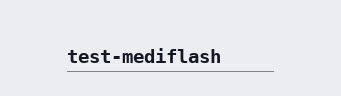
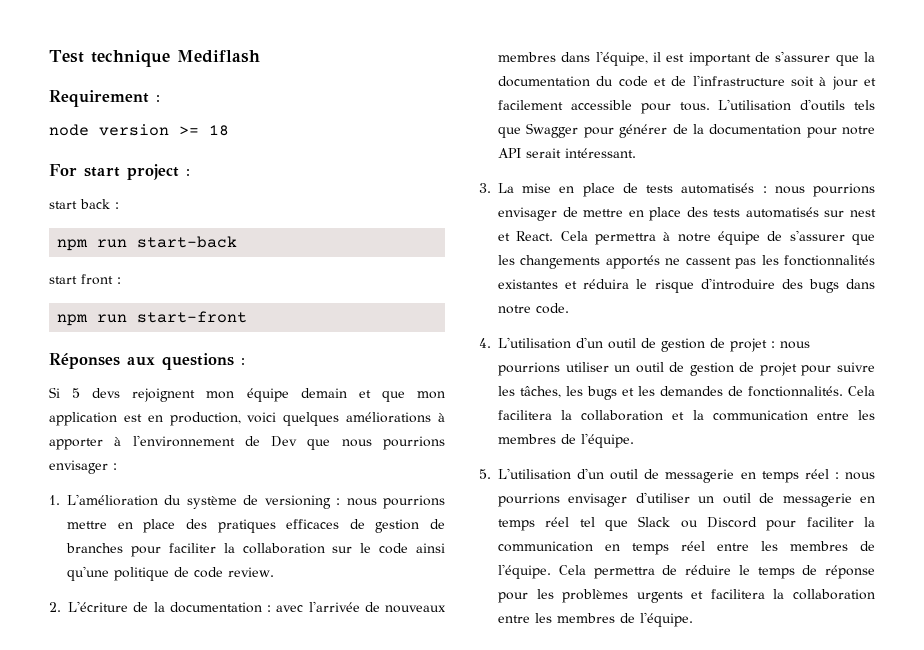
[67,48,221,63] test-mediflash -> [49,50,260,67] [49,90,160,107] [49,124,229,136] [49,164,190,180] [49,199,119,209] [57,236,238,251] [49,274,121,285] [57,311,248,326] [49,353,245,370] [49,387,445,402] [49,412,445,426] [49,435,445,450] [49,460,117,474] [49,494,445,509] [67,519,445,533] [66,543,445,557] [67,566,274,581] [49,601,446,613] [498,51,875,66] [498,75,876,90] [498,99,875,114] [498,123,875,138] [498,148,636,158] [479,183,875,197] [498,207,876,221] [498,230,875,245] [498,255,875,269] [498,278,875,293] [498,303,569,314] [479,337,810,352] [498,362,875,376] [498,386,875,400] [498,410,875,421] [498,433,634,448] [479,468,875,483] [498,492,875,507] [498,516,875,531] [498,541,875,555] [498,564,875,579] [498,589,875,603] [498,612,693,627] Test technique Mediflash // Requirement : // node version >= 18 // For start project : // start back : // npm run start-back // start front : // npm run start-front // Réponses aux questions : // Si 5 devs rejoignent mon équipe demain et que mon application est en production, voici quelques améliorations à apporter à l'environnement de Dev que nous pourrions envisager : // 1. L'amélioration du système de versioning : nous pourrions mettre en place des pratiques efficaces de gestion de branches pour faciliter la collaboration sur le code ainsi qu'une politique de code review. // 2. L'écriture de la documentation : avec l'arrivée de nouveaux membres dans l'équipe, il est important de s'assurer que la documentation du code et de l'infrastructure soit à jour et facilement accessible pour tous. L'utilisation d'outils tels que Swagger pour générer de la documentation pour notre API serait intéressant. // 3. La mise en place de tests automatisés : nous pourrions envisager de mettre en place des tests automatisés sur nest et React. Cela permettra à notre équipe de s'assurer que les changements apportés ne cassent pas les fonctionnalités existantes et réduira le risque d'introduire des bugs dans notre code. // 4. L'utilisation d'un outil de gestion de projet : nous pourrions utiliser un outil de gestion de projet pour suivre les tâches, les bugs et les demandes de fonctionnalités. Cela facilitera la collaboration et la communication entre les membres de l'équipe. // 5. L'utilisation d'un outil de messagerie en temps réel : nous pourrions envisager d'utiliser un outil de messagerie en temps réel tel que Slack ou Discord pour faciliter la communication en temps réel entre les membres de l'équipe. Cela permettra de réduire le temps de réponse pour les problèmes urgents et facilitera la collaboration entre les membres de l'équipe.

